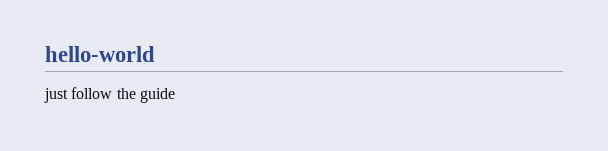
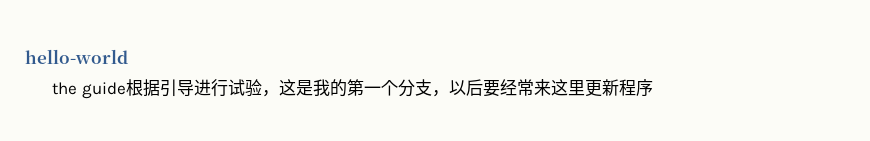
[44,87,175,103] just follow the guide -> [52,79,654,99] the guide根据引导进行试验，这是我的第一个分支，以后要经常来这里更新程序

